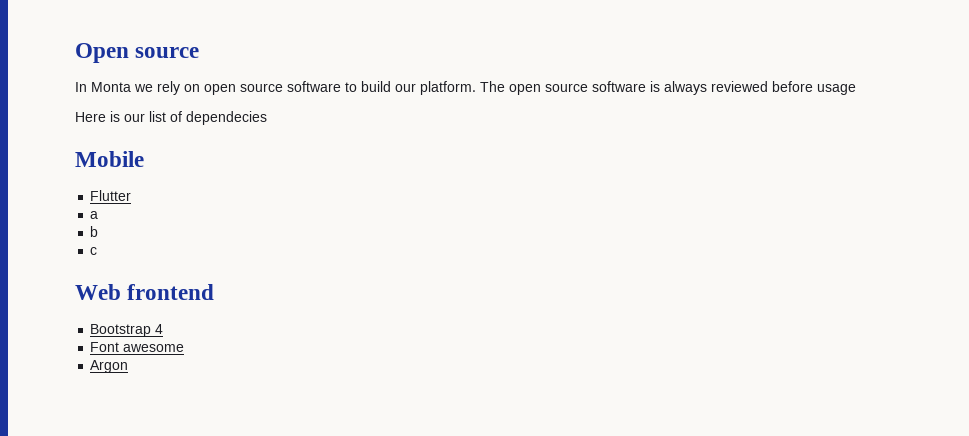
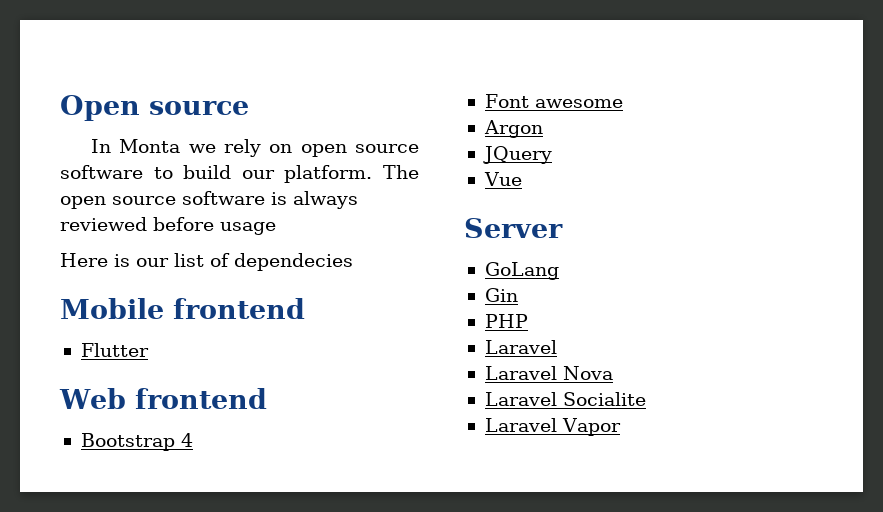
(144, 159) none -> [173,298,305,319] frontend
[90,211,99,219] [90,226,99,237] [90,247,98,255] // a // b // c -> (149, 350) none
(129, 366) none -> [482,146,552,164] [483,172,522,186] [464,218,563,238] [484,262,559,280] [484,288,518,302] [484,314,528,328] [484,340,557,354] [484,366,613,380] [484,392,646,406] [484,418,621,436] // JQuery // Vue // Server // GoLang // Gin // PHP // Laravel // Laravel Nova // Laravel Socialite // Laravel Vapor

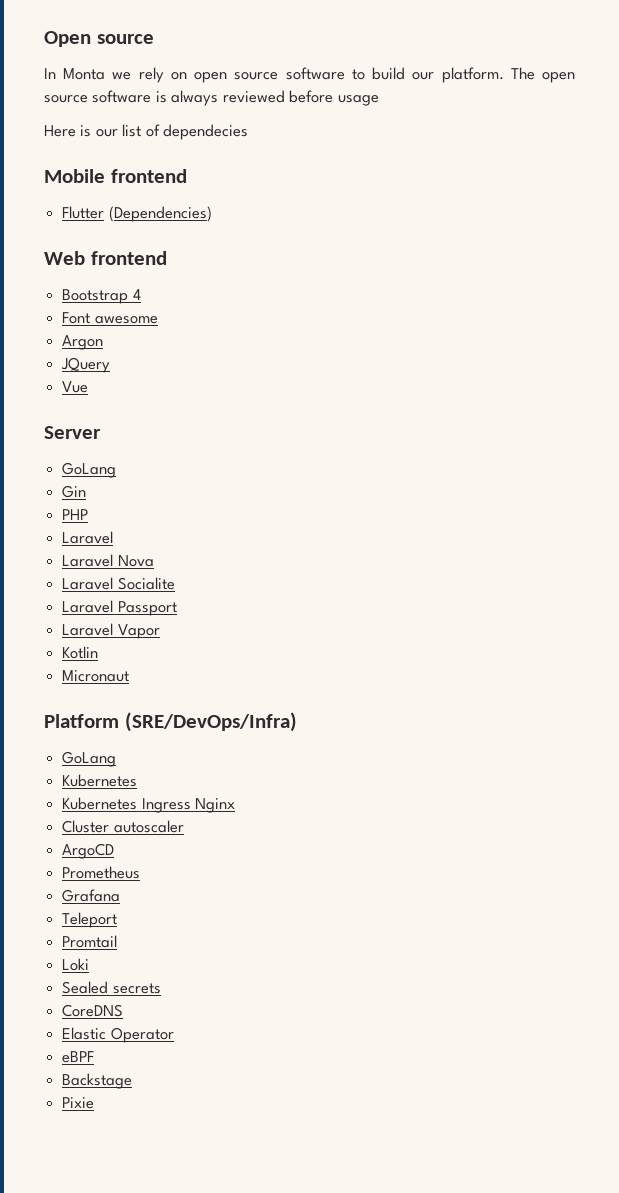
(149, 350) none -> [108,206,212,222] (Dependencies)
(646, 399) none -> [62,600,177,616] // Laravel Passport
(621, 427) none -> [62,646,99,659] [62,670,130,682] [44,712,297,732] [62,751,117,767] [62,774,138,787] [62,797,236,813] [62,820,184,833] [62,843,115,859] [62,866,141,879] [62,889,121,902] [62,912,118,928] [62,935,118,948] [62,958,90,971] [62,981,161,994] [62,1004,124,1017] [62,1027,174,1043] [62,1051,95,1063] [62,1073,133,1089] [62,1097,95,1109] // Kotlin // Micronaut // Platform (SRE/DevOps/Infra) // GoLang // Kubernetes // Kubernetes Ingress Nginx // Cluster autoscaler // ArgoCD // Prometheus // Grafana // Teleport // Promtail // Loki // Sealed secrets // CoreDNS // Elastic Operator // eBPF // Backstage // Pixie

